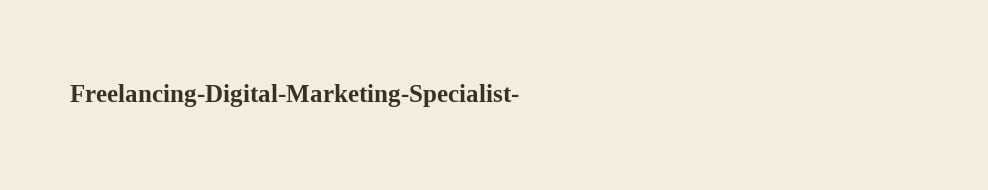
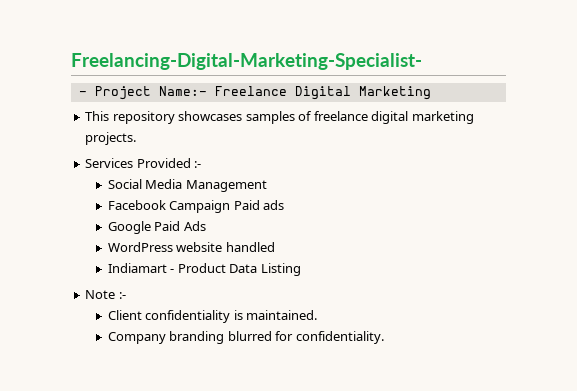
(519, 95) none -> [78,86,431,100] [85,111,474,124] [85,132,137,145] [85,158,202,168] [107,179,267,192] [107,200,285,213] [107,221,206,234] [107,242,275,252] [107,263,301,276] [85,290,126,299] [107,310,318,323] [107,331,384,344] // - Project Name:- Freelance Digital Marketing // This repository showcases samples of freelance digital marketing projects. // Services Provided :- // Social Media Management // Facebook Campaign Paid ads // Google Paid Ads // WordPress website handled // Indiamart - Product Data Listing // Note :- // Client confidentiality is maintained. // Company branding blurred for confidentiality.

